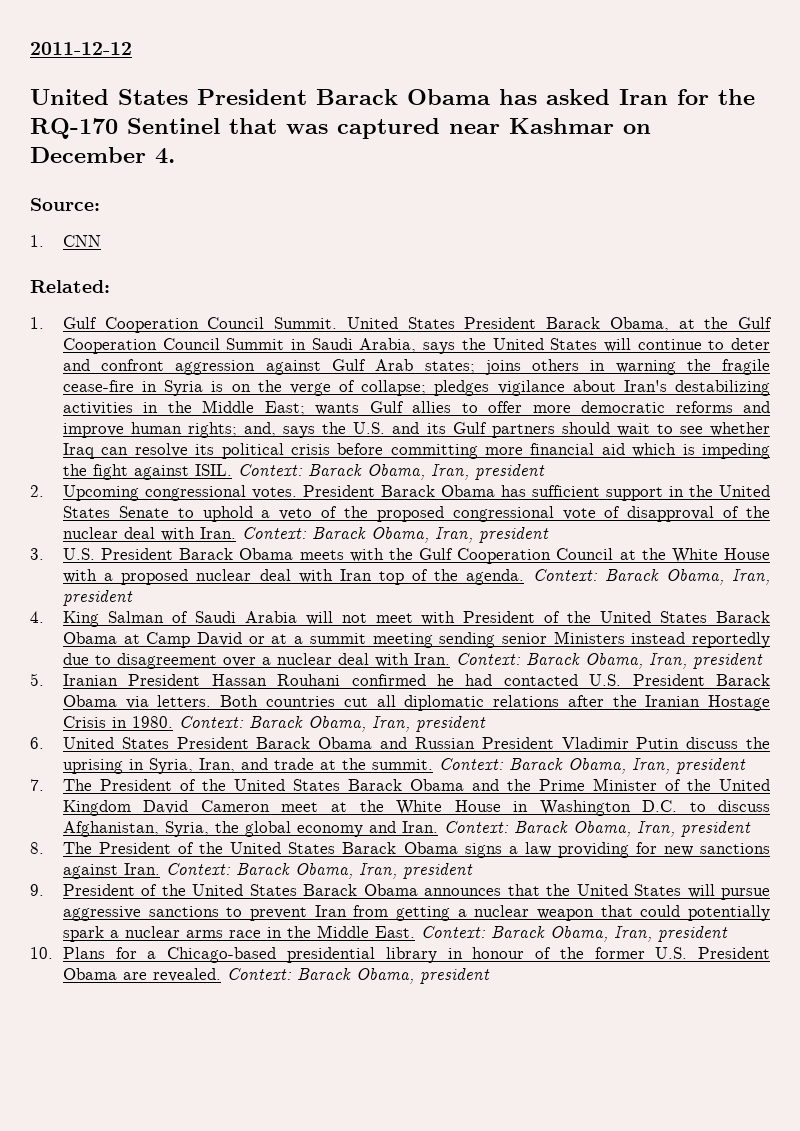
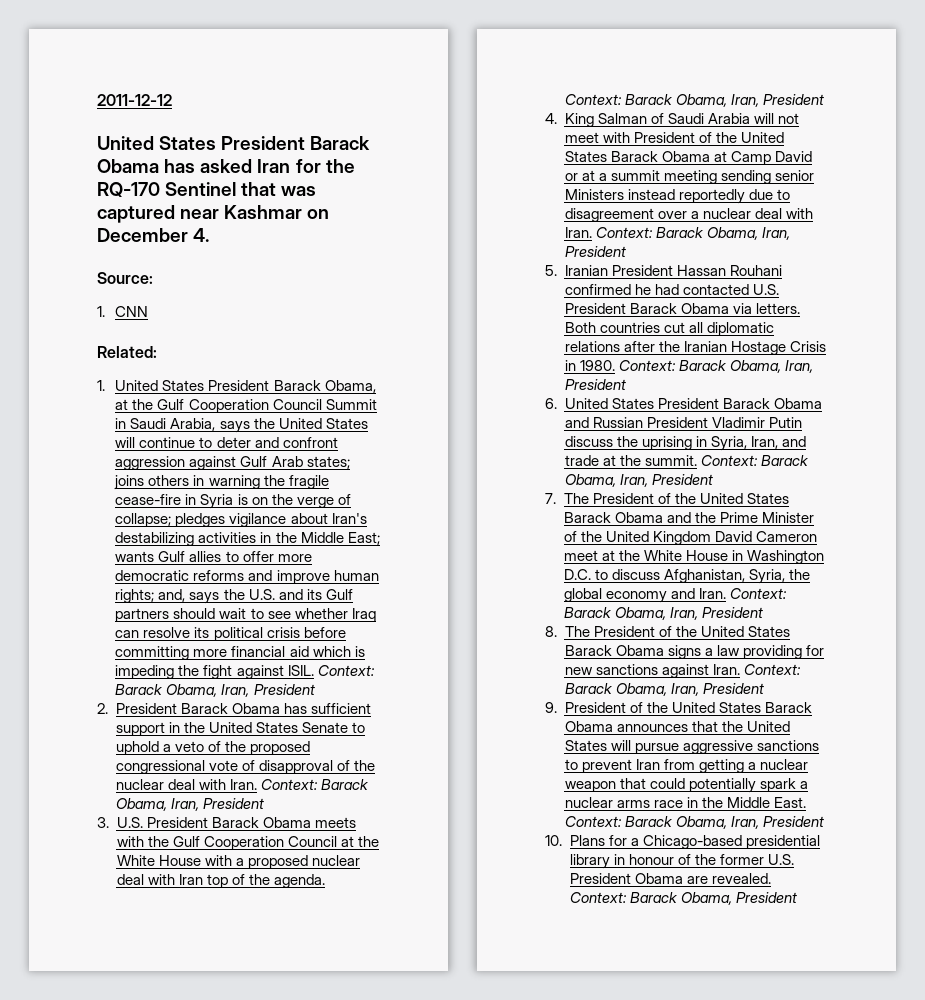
[62,317,338,333] Gulf Cooperation Council Summit. -> (105, 385) none
[474,464,545,480] president -> [253,684,315,695] President
[62,485,297,501] Upcoming congressional votes. -> (108, 708) none
[478,527,549,543] president -> [202,798,264,809] President
[62,590,133,606] president -> [762,94,824,105] President
[692,653,763,669] president -> [564,246,626,257] President
[415,716,486,732] president -> [564,379,626,390] President
[675,758,746,774] president -> [651,474,713,485] President
[680,821,751,837] president -> [701,607,763,618] President
[402,863,473,879] president -> [702,683,764,694] President
[657,926,728,942] president -> [762,816,824,827] President
[419,968,490,984] president -> [735,892,797,903] President

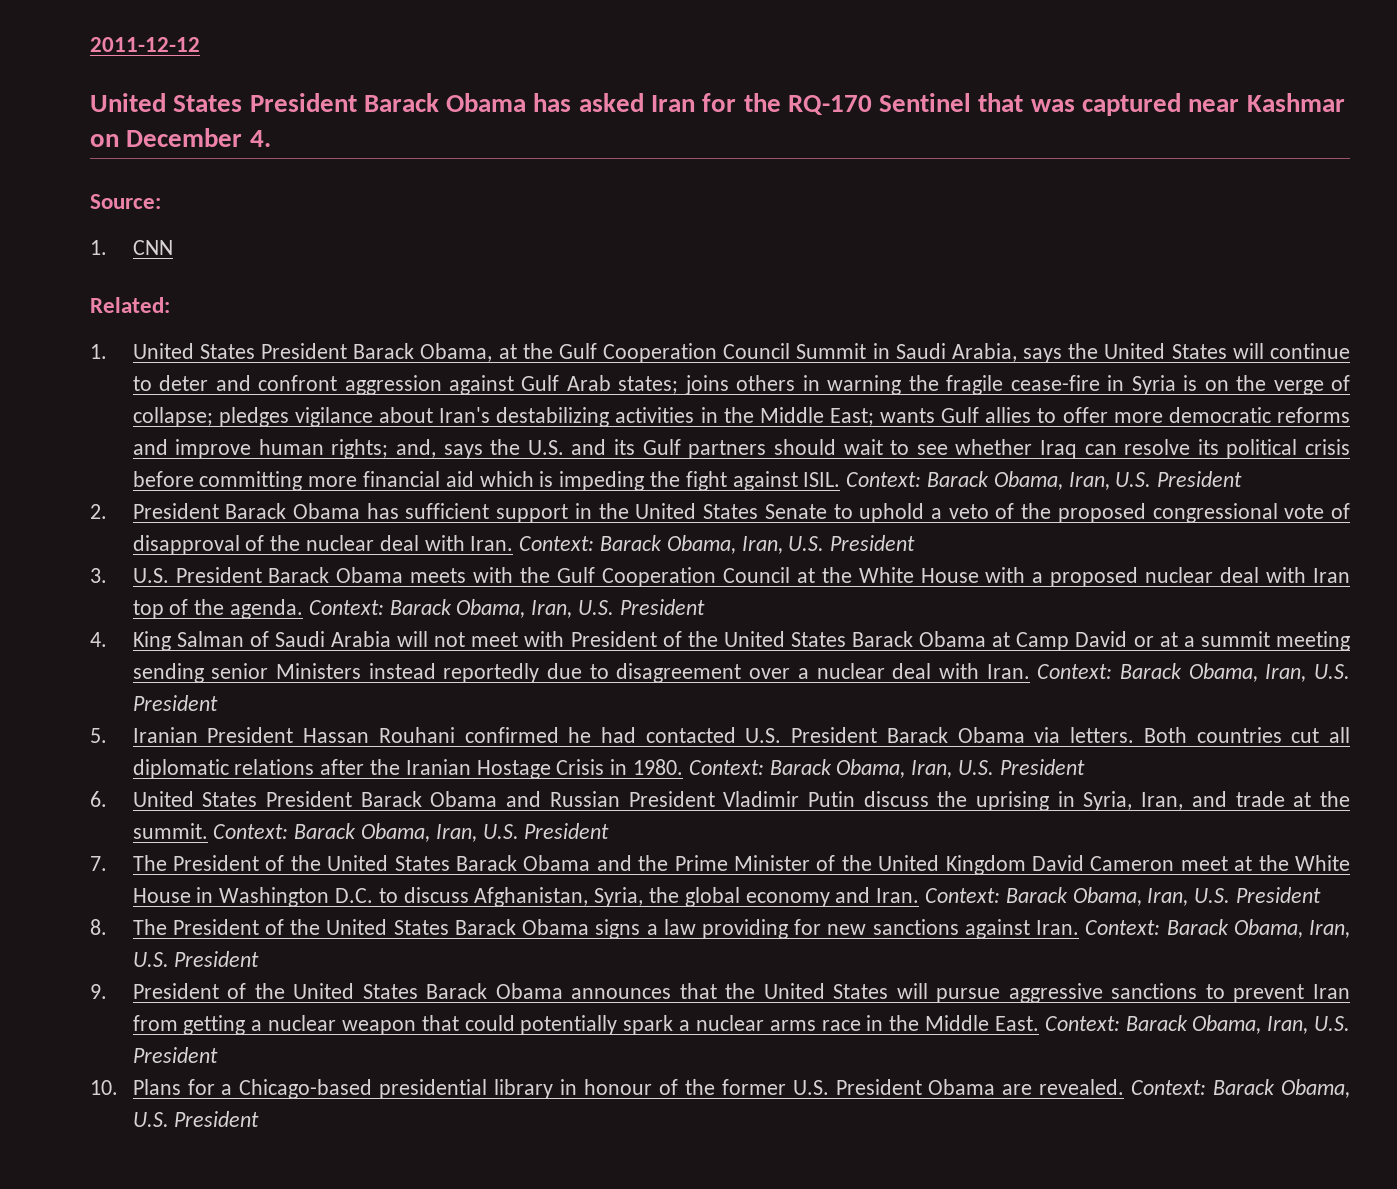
(250, 690) none -> [1115,472,1152,487] U.S.
(199, 804) none -> [788,536,825,551] U.S.
(759, 100) none -> [578,600,615,615] U.S.
(790, 233) none -> [1314,664,1350,679] U.S.
(813, 366) none -> [958,760,995,775] U.S.
(648, 480) none -> [482,824,519,839] U.S.
(698, 613) none -> [1194,888,1231,903] U.S.
(699, 689) none -> [132,952,169,967] U.S.
(759, 822) none -> [1313,1016,1350,1031] U.S.
(732, 898) none -> [132,1112,169,1127] U.S.

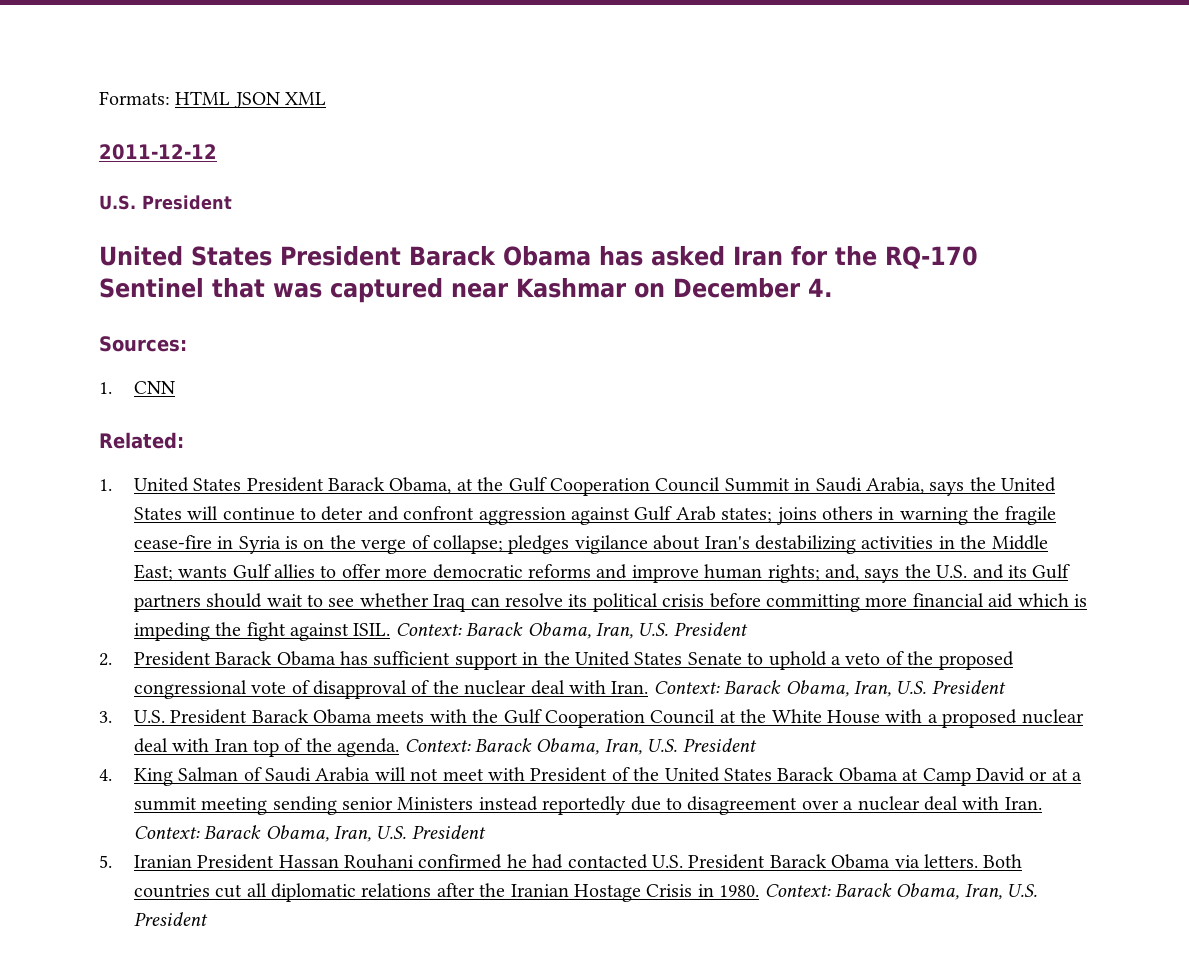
(90, 44) none -> [99,91,327,108] Formats: HTML JSON XML //
(200, 44) none -> [99,195,232,210] // U.S. President
[90,194,161,209] Source: -> [99,336,187,352] Sources:
[90,791,1350,811] [132,823,610,842] [90,855,1350,875] [132,887,1322,907] [90,919,1351,939] [132,951,260,967] [90,983,1350,1003] [132,1015,1350,1035] [132,1047,218,1063] [90,1079,1351,1099] [132,1111,260,1127] // 6. United States President Barack Obama and Russian President Vladimir Putin discuss the uprising in Syria, Iran, and trade at the summit. Context: Barack Obama, Iran, U.S. President // 7. The President of the United States Barack Obama and the Prime Minister of the United Kingdom David Cameron meet at the White House in Washington D.C. to discuss Afghanistan, Syria, the global economy and Iran. Context: Barack Obama, Iran, U.S. President // 8. The President of the United States Barack Obama signs a law providing for new sanctions against Iran. Context: Barack Obama, Iran, U.S. President // 9. President of the United States Barack Obama announces that the United States will pursue aggressive sanctions to prevent Iran from getting a nuclear weapon that could potentially spark a nuclear arms race in the Middle East. Context: Barack Obama, Iran, U.S. President // 10. Plans for a Chicago-based presidential library in honour of the former U.S. President Obama are revealed. Context: Barack Obama, U.S. President -> (208, 919) none

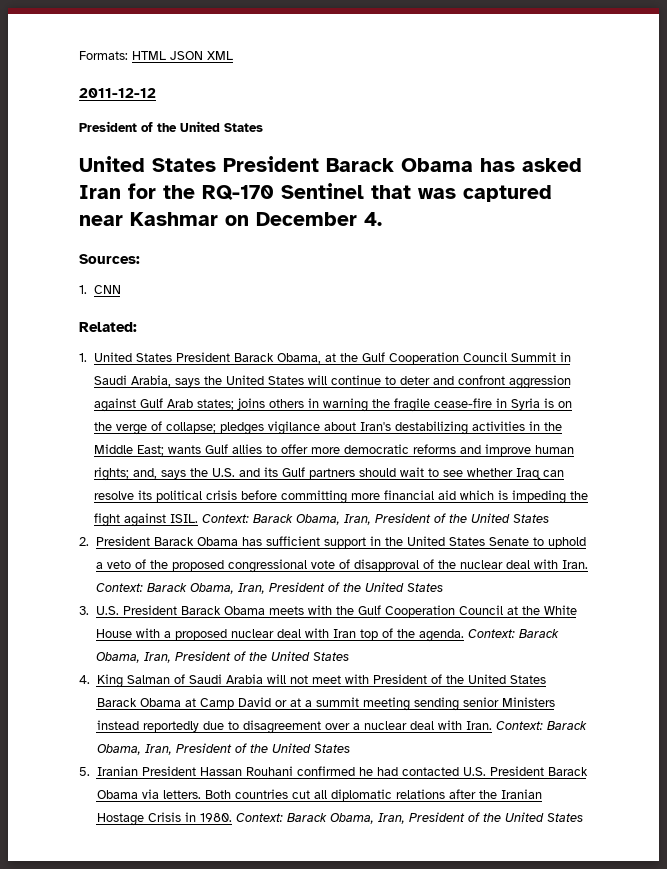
[99,195,232,210] U.S. President -> [79,121,263,132] President of the United States
[638,622,748,636] U.S. President -> [374,513,549,523] President of the United States
[896,680,1006,694] U.S. President -> [268,582,443,592] President of the United States
[647,738,757,752] U.S. President -> [174,651,349,661] President of the United States
[376,825,486,839] U.S. President -> [175,743,350,753] President of the United States
[1007,884,1038,897] [133,912,208,926] U.S. President -> [408,812,583,822] President of the United States

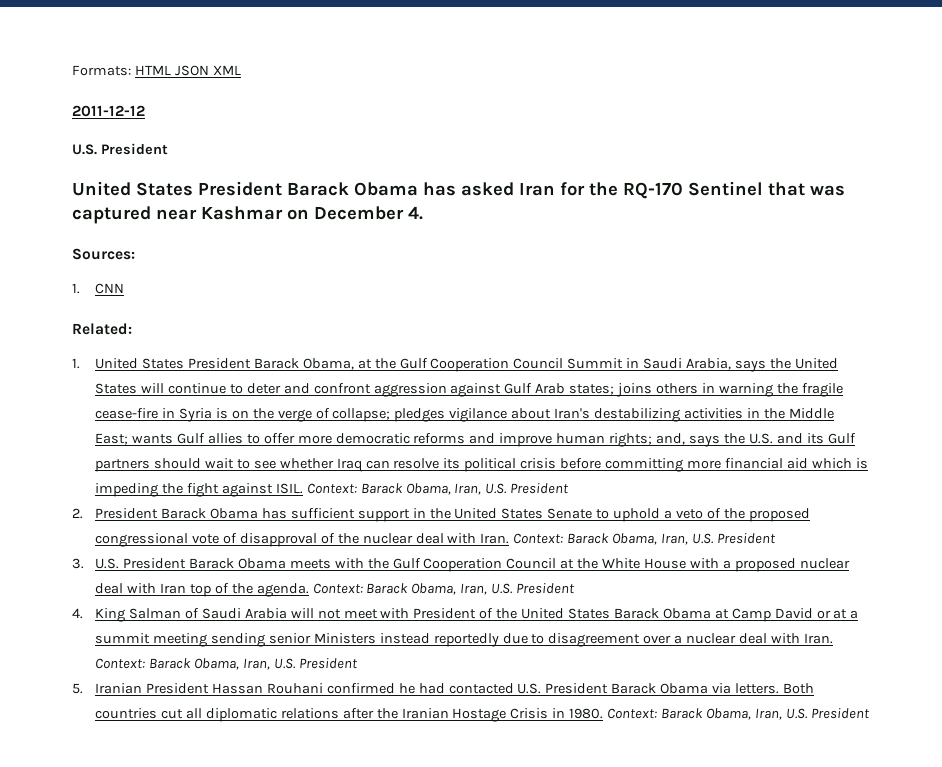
[79,121,263,132] President of the United States -> [72,143,168,155] U.S. President
[374,513,549,523] President of the United States -> [485,483,570,494] U.S. President
[268,582,443,592] President of the United States -> [691,533,776,544] U.S. President
[174,651,349,661] President of the United States -> [491,583,576,594] U.S. President
[175,743,350,753] President of the United States -> [273,658,358,669] U.S. President
[408,812,583,822] President of the United States -> [785,708,870,719] U.S. President

